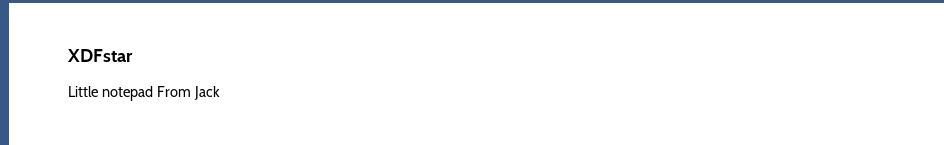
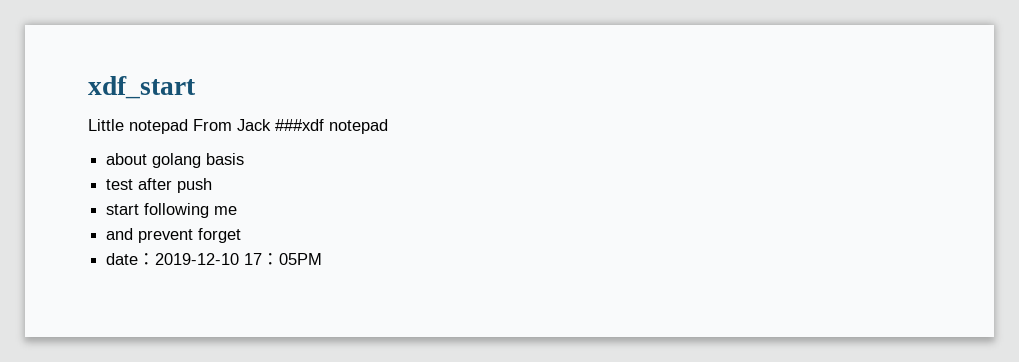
[67,49,133,62] XDFstar -> [88,76,196,99] xdf_start
(220, 93) none -> [275,119,388,134] [106,153,245,168] [106,178,213,193] [106,203,238,218] [106,228,242,243] [106,253,323,265] ###xdf notepad // about golang basis // test after push // start following me // and prevent forget // date：2019-12-10 17：05PM

